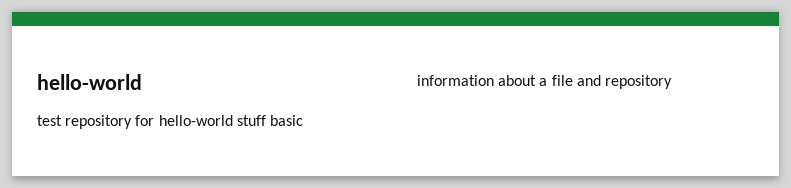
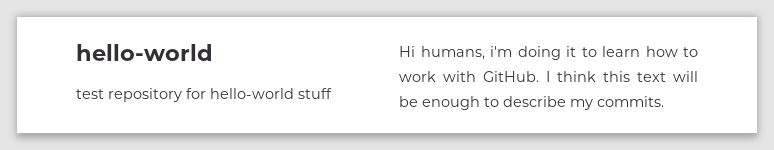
[269,115,303,126] [417,75,672,89] basic information about a file and repository -> [399,46,698,60] [399,71,698,82] [399,96,664,110] // Hi humans, i'm doing it to learn how to work with GitHub. I think this text will be enough to describe my commits.

